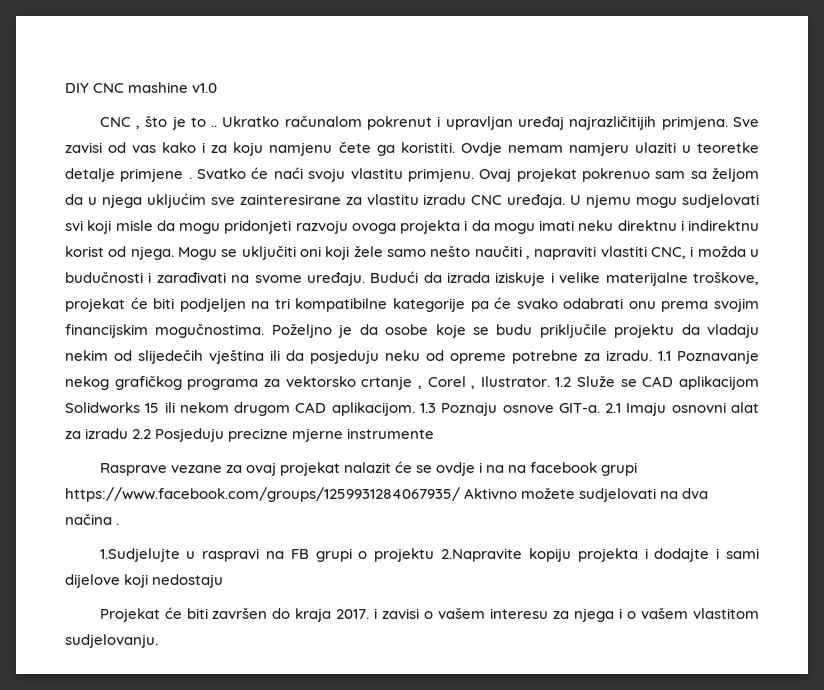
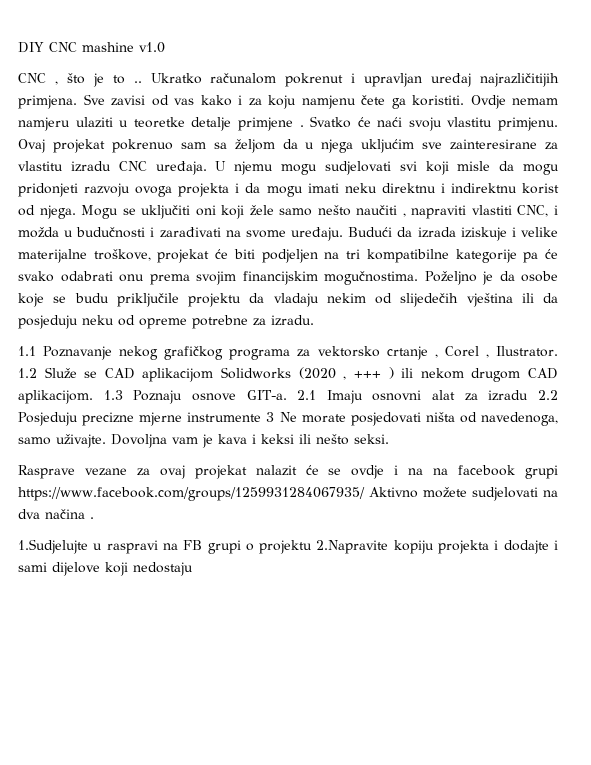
(652, 355) none -> (314, 320) //
[145,403,160,413] 15 -> [298,367,394,380] (2020 , +++ )
(435, 433) none -> [266,412,559,426] [18,434,389,448] 3 Ne morate posjedovati ništa od navedenoga, samo uživajte. Dovoljna vam je kava i keksi ili nešto seksi.
[99,607,759,622] [65,634,158,648] // Projekat će biti završen do kraja 2017. i zavisi o vašem interesu za njega i o vašem vlastitom sudjelovanju. -> (193, 569) none

